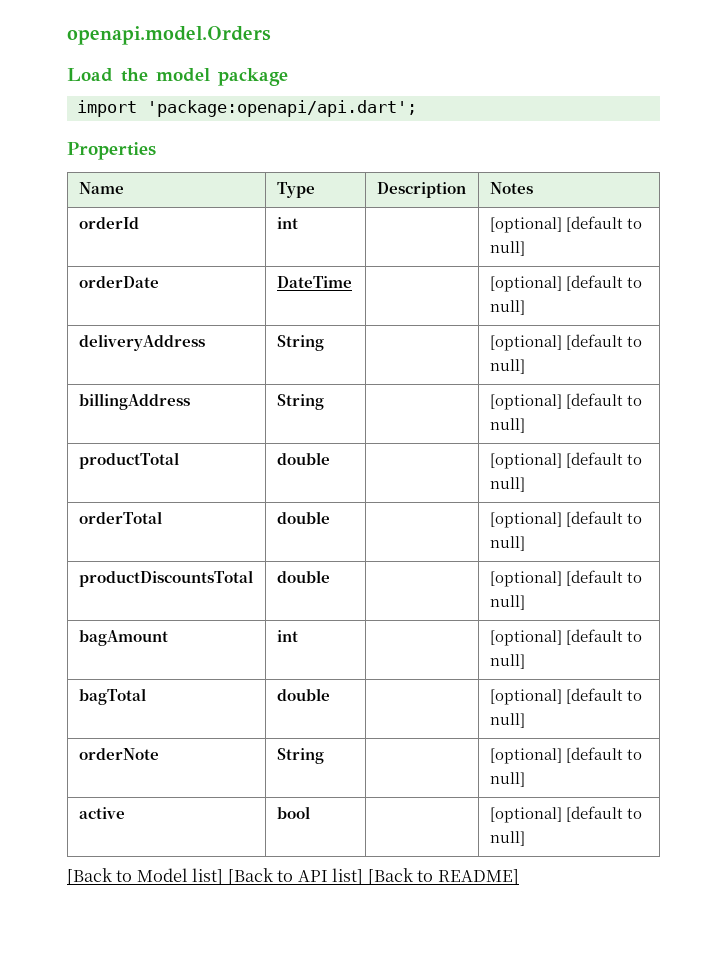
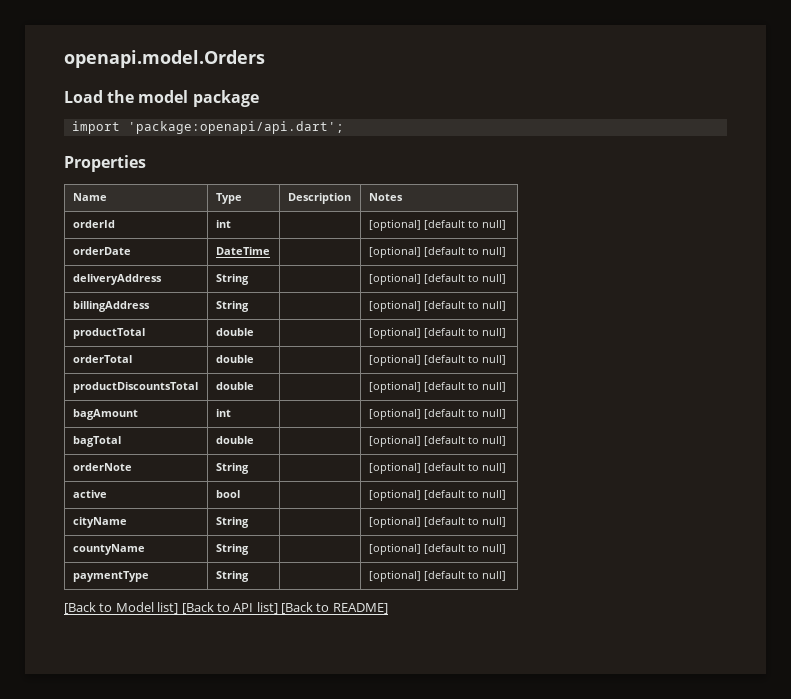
(525, 838) none -> [72,517,127,528] [215,517,249,528] [368,516,506,528] [72,544,145,555] [215,544,249,555] [368,543,506,555] [72,571,149,582] [215,571,249,582] [368,570,506,582] // cityName | String | | [optional] [default to null] // countyName | String | | [optional] [default to null] // paymentType | String | | [optional] [default to null]

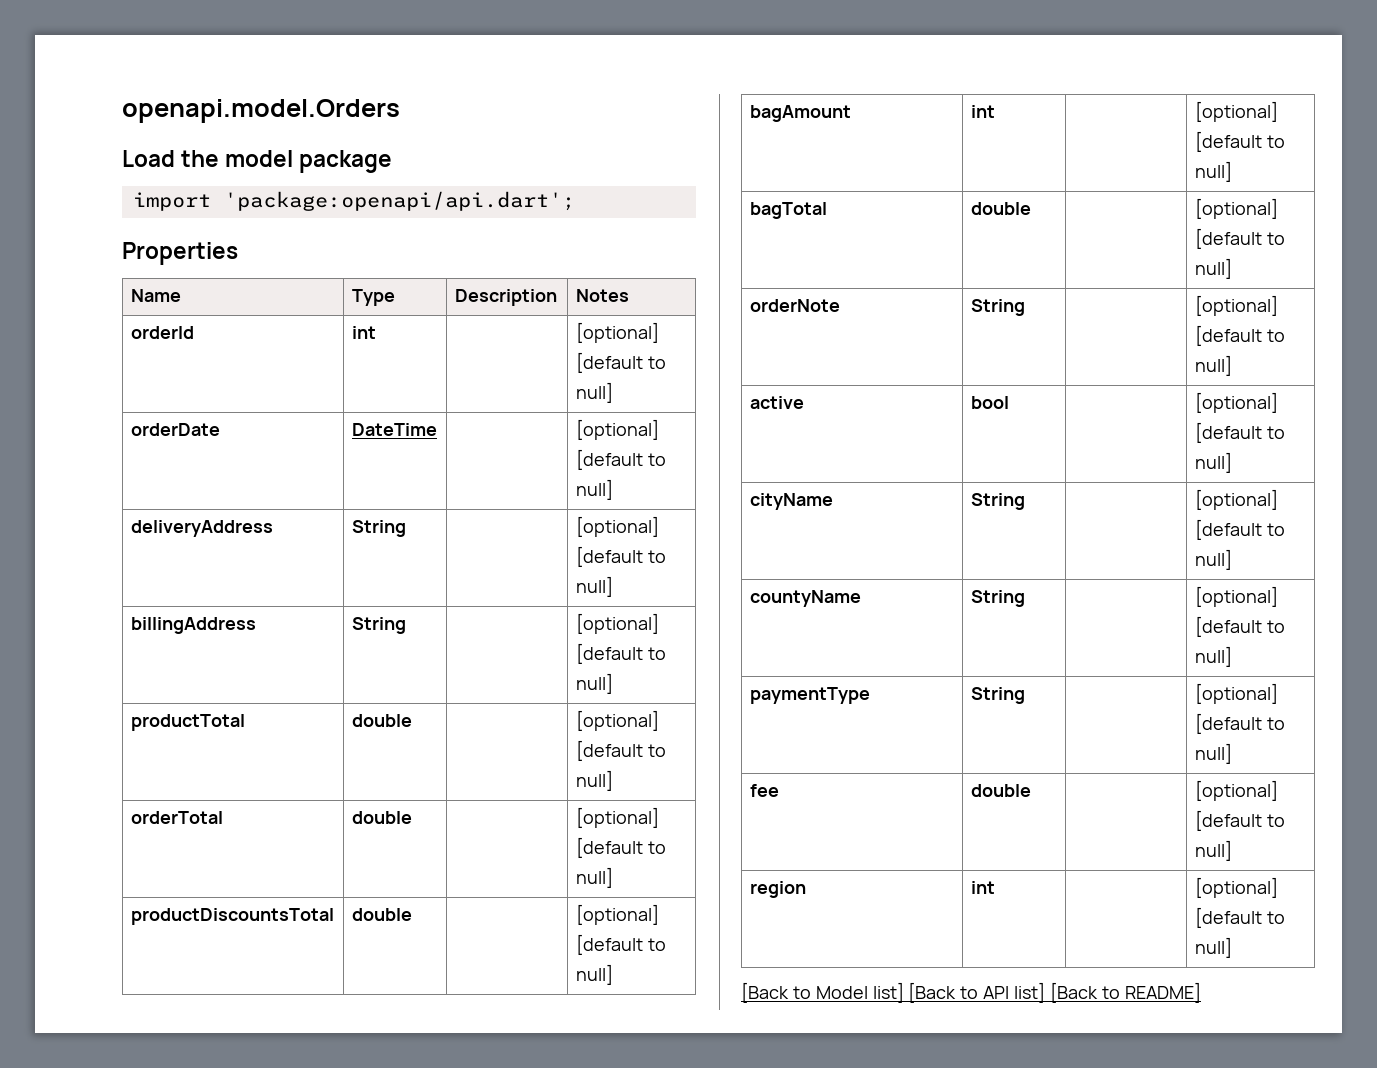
(506, 576) none -> [749,784,779,797] [970,784,1031,797] [1194,780,1278,801] [1194,810,1285,831] [1194,840,1232,861] [749,881,806,898] [970,881,995,894] [1194,877,1278,898] [1194,907,1285,928] [1194,937,1232,958] // fee | double | | [optional] [default to null] // region | int | | [optional] [default to null]

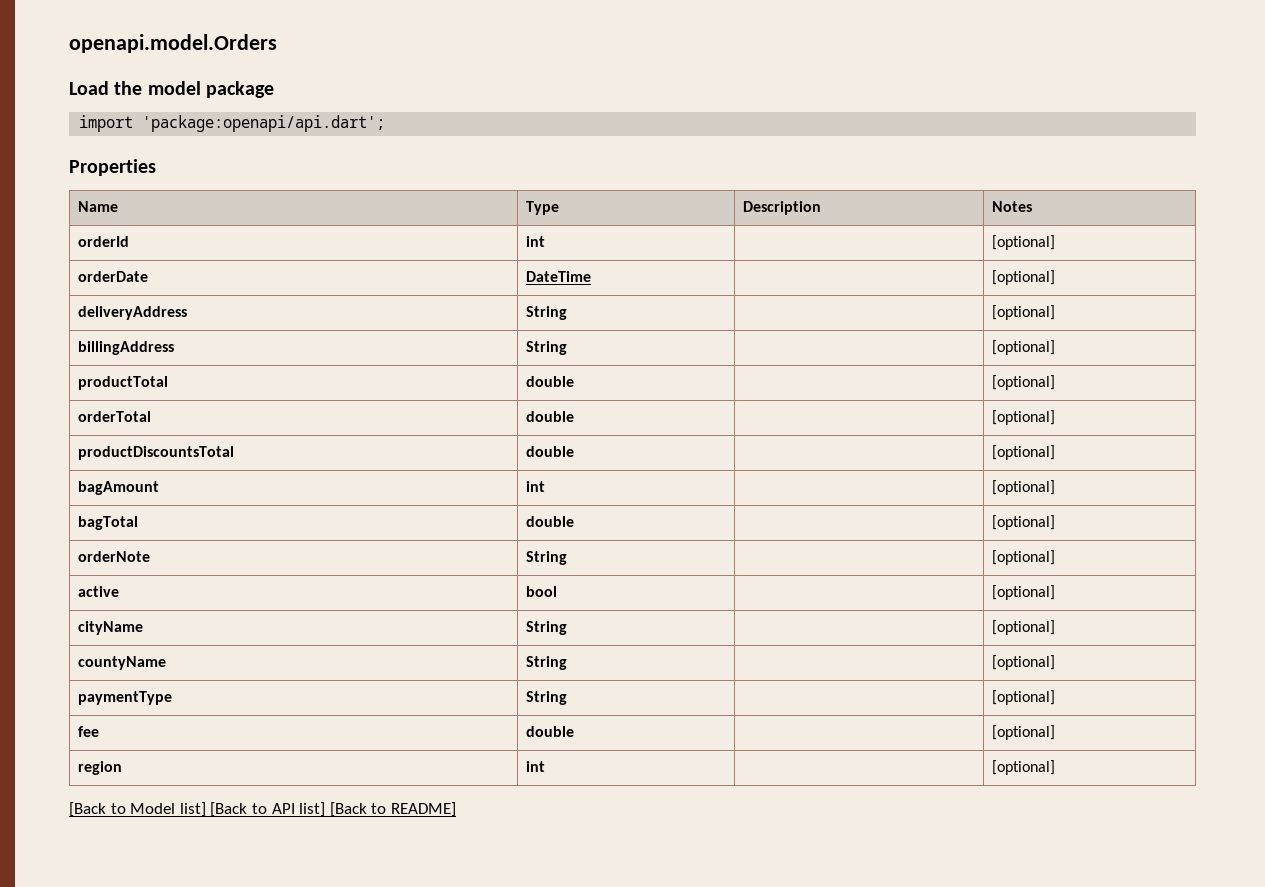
[575,352,666,373] [575,382,613,403] [default to null] -> (1056, 242) none
[575,449,666,470] [575,479,613,500] [default to null] -> (1056, 277) none
[575,546,666,567] [575,576,613,597] [default to null] -> (1056, 312) none
[575,643,666,664] [575,673,613,694] [default to null] -> (1056, 347) none
[575,740,666,761] [575,770,613,791] [default to null] -> (1056, 382) none
[575,837,666,858] [575,867,613,888] [default to null] -> (1056, 417) none
[575,934,666,955] [575,964,613,985] [default to null] -> (1056, 452) none
[1194,131,1285,152] [1194,161,1232,182] [default to null] -> (1056, 487) none
[1194,228,1285,249] [1194,258,1232,279] [default to null] -> (1056, 522) none
[1194,325,1285,346] [1194,355,1232,376] [default to null] -> (1056, 557) none
[1194,422,1285,443] [1194,452,1232,473] [default to null] -> (1056, 592) none
[1194,519,1285,540] [1194,549,1232,570] [default to null] -> (1056, 627) none
[1194,616,1285,637] [1194,646,1232,667] [default to null] -> (1056, 662) none
[1194,713,1285,734] [1194,743,1232,764] [default to null] -> (1056, 697) none
[1194,810,1285,831] [1194,840,1232,861] [default to null] -> (1056, 732) none
[1194,907,1285,928] [1194,937,1232,958] [default to null] -> (1056, 767) none

